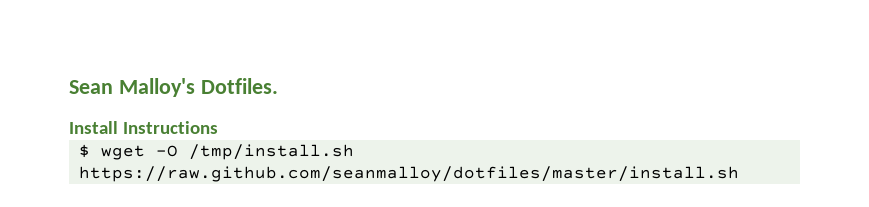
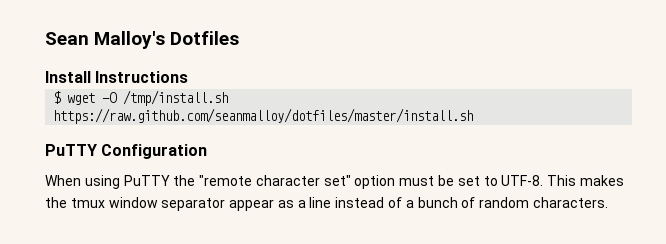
[200,78,278,94] Dotfiles. -> [170,31,240,45] Dotfiles
(739, 174) none -> [45,144,208,159] [45,175,624,189] [45,197,608,211] // PuTTY Configuration // When using PuTTY the "remote character set" option must be set to UTF-8. This makes the tmux window separator appear as a line instead of a bunch of random characters.

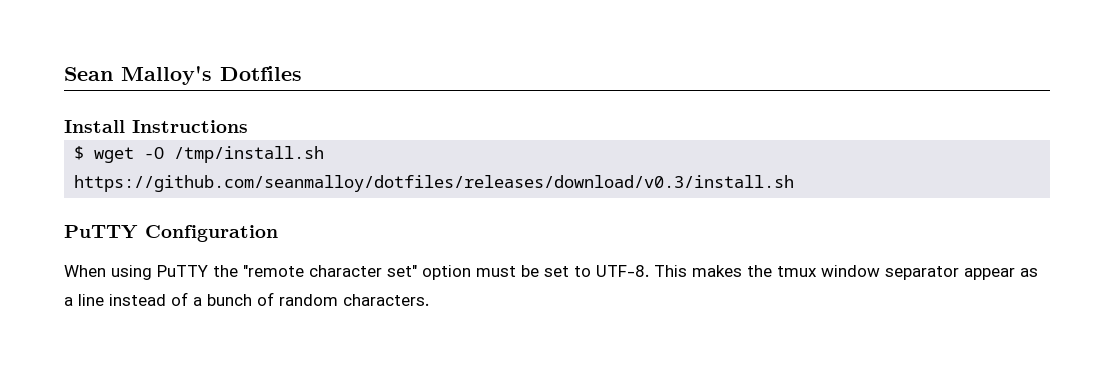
[53,108,474,124] https://raw.github.com/seanmalloy/dotfiles/master/install.sh -> [74,175,795,192] https://github.com/seanmalloy/dotfiles/releases/download/v0.3/install.sh

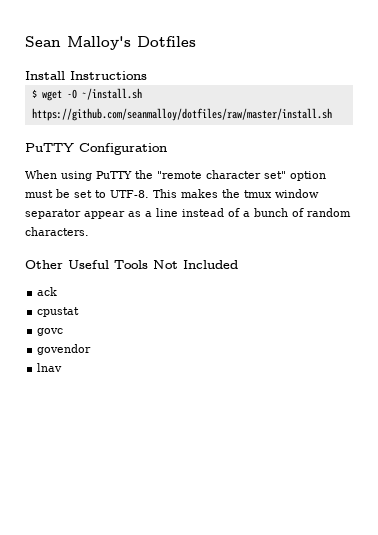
[174,146,325,163] [74,175,795,192] /tmp/install.sh https://github.com/seanmalloy/dotfiles/releases/download/v0.3/install.sh -> [81,88,142,100] [31,108,332,121] ~/install.sh https://github.com/seanmalloy/dotfiles/raw/master/install.sh
(429, 300) none -> [25,260,238,269] [37,287,58,296] [37,307,80,317] [37,328,64,336] [37,344,92,355] [37,363,63,372] // Other Useful Tools Not Included // ack // cpustat // govc // govendor // lnav

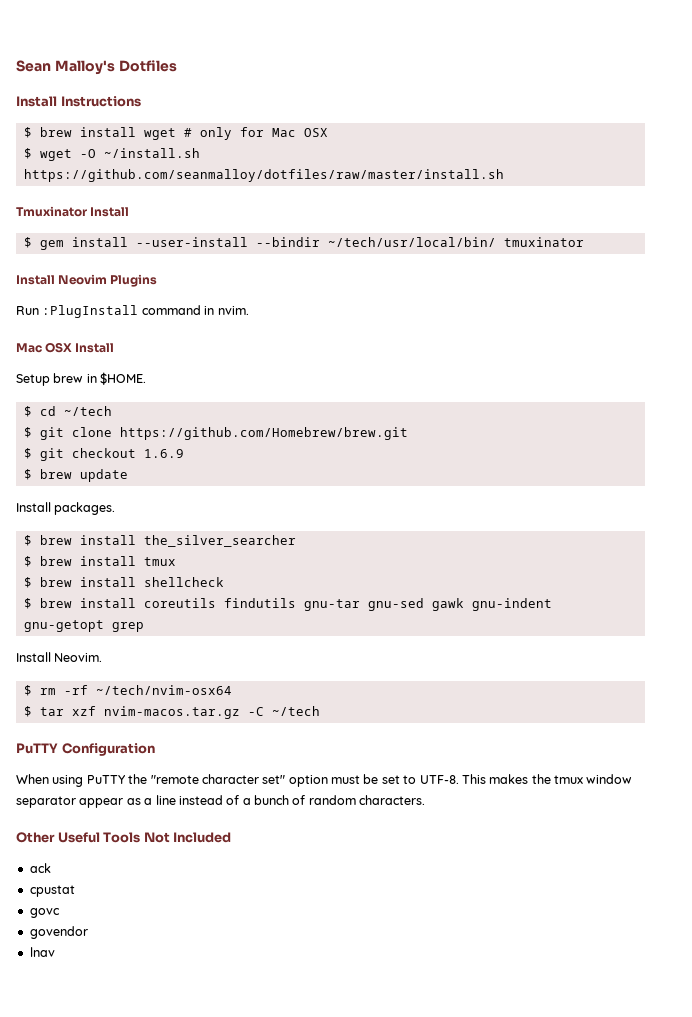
(147, 75) none -> [23,127,328,140] // $ brew install wget # only for Mac OSX
(332, 114) none -> [16,206,130,217] [23,237,584,250] [16,274,158,287] [16,305,249,318] [16,342,115,353] [16,372,147,386] [23,406,112,417] [23,427,408,440] [23,448,184,461] [23,469,128,482] [16,502,116,515] [23,535,296,547] [23,556,176,567] [23,577,224,588] [23,598,552,611] [23,620,144,632] [16,652,103,662] [23,685,232,696] [23,706,320,719] // Tmuxinator Install // $ gem install --user-install --bindir ~/tech/usr/local/bin/ tmuxinator // Install Neovim Plugins // Run :PlugInstall command in nvim. // Mac OSX Install // Setup brew in $HOME. // $ cd ~/tech // $ git clone https://github.com/Homebrew/brew.git // $ git checkout 1.6.9 // $ brew update // Install packages. // $ brew install the_silver_searcher // $ brew install tmux // $ brew install shellcheck // $ brew install coreutils findutils gnu-tar gnu-sed gawk gnu-indent gnu-getopt grep // Install Neovim. // $ rm -rf ~/tech/nvim-osx64 // $ tar xzf nvim-macos.tar.gz -C ~/tech

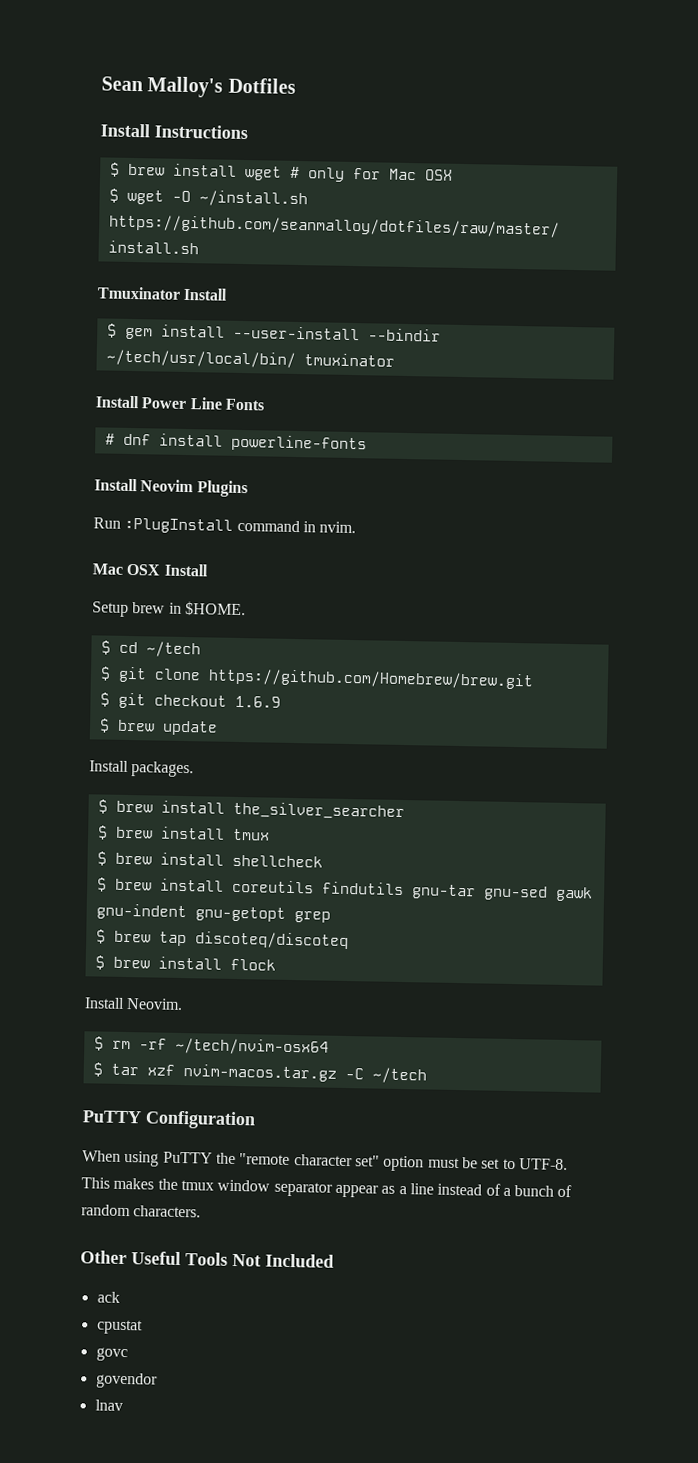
(584, 242) none -> [95,395,265,411] [104,433,367,453] // Install Power Line Fonts // # dnf install powerline-fonts
(144, 627) none -> [95,929,349,950] [94,955,276,971] // $ brew tap discoteq/discoteq // $ brew install flock

